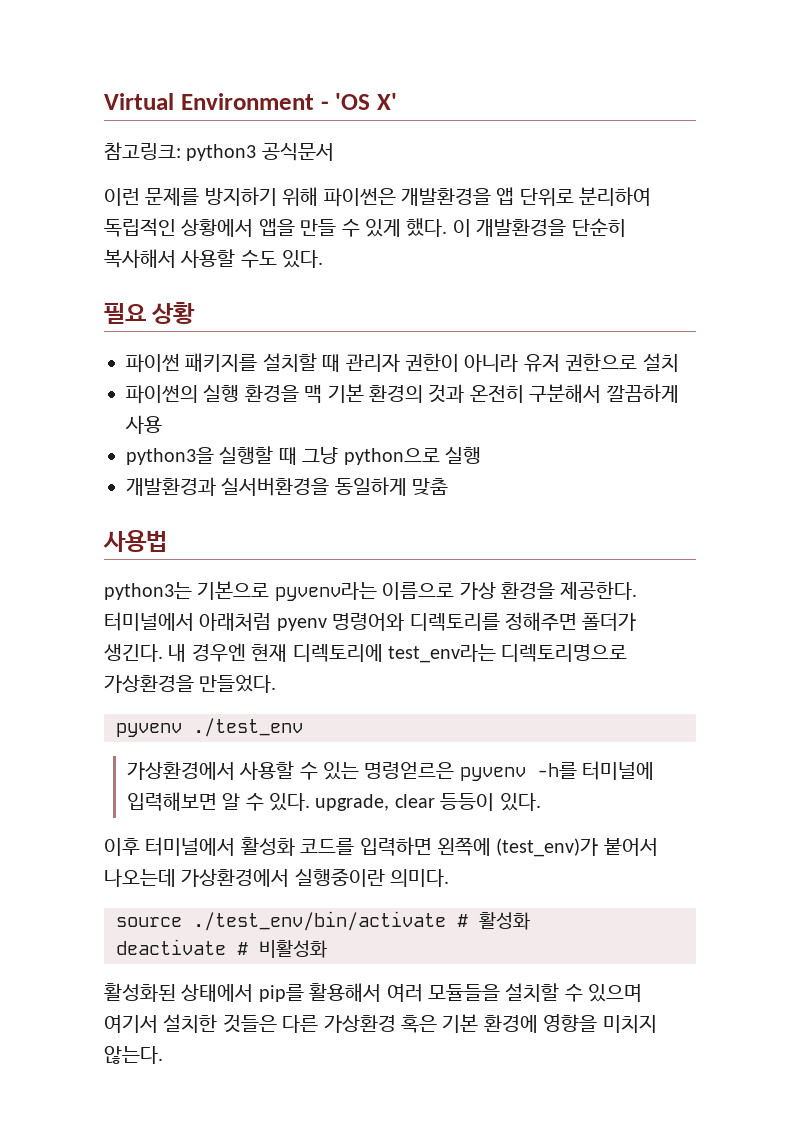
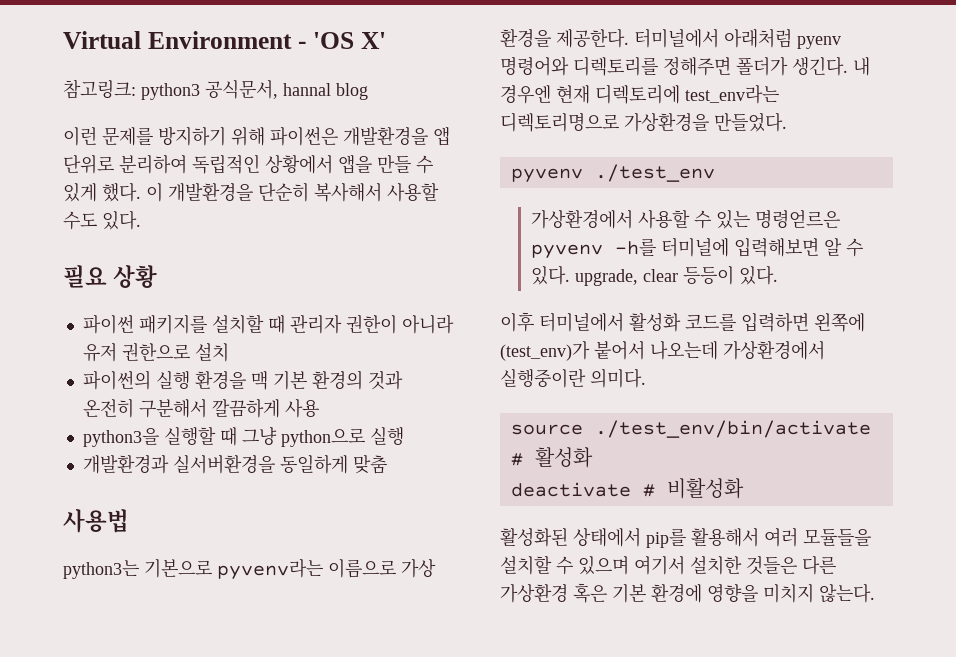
[261,143,334,161] 공식문서 -> [205,80,368,100] 공식문서, hannal blog

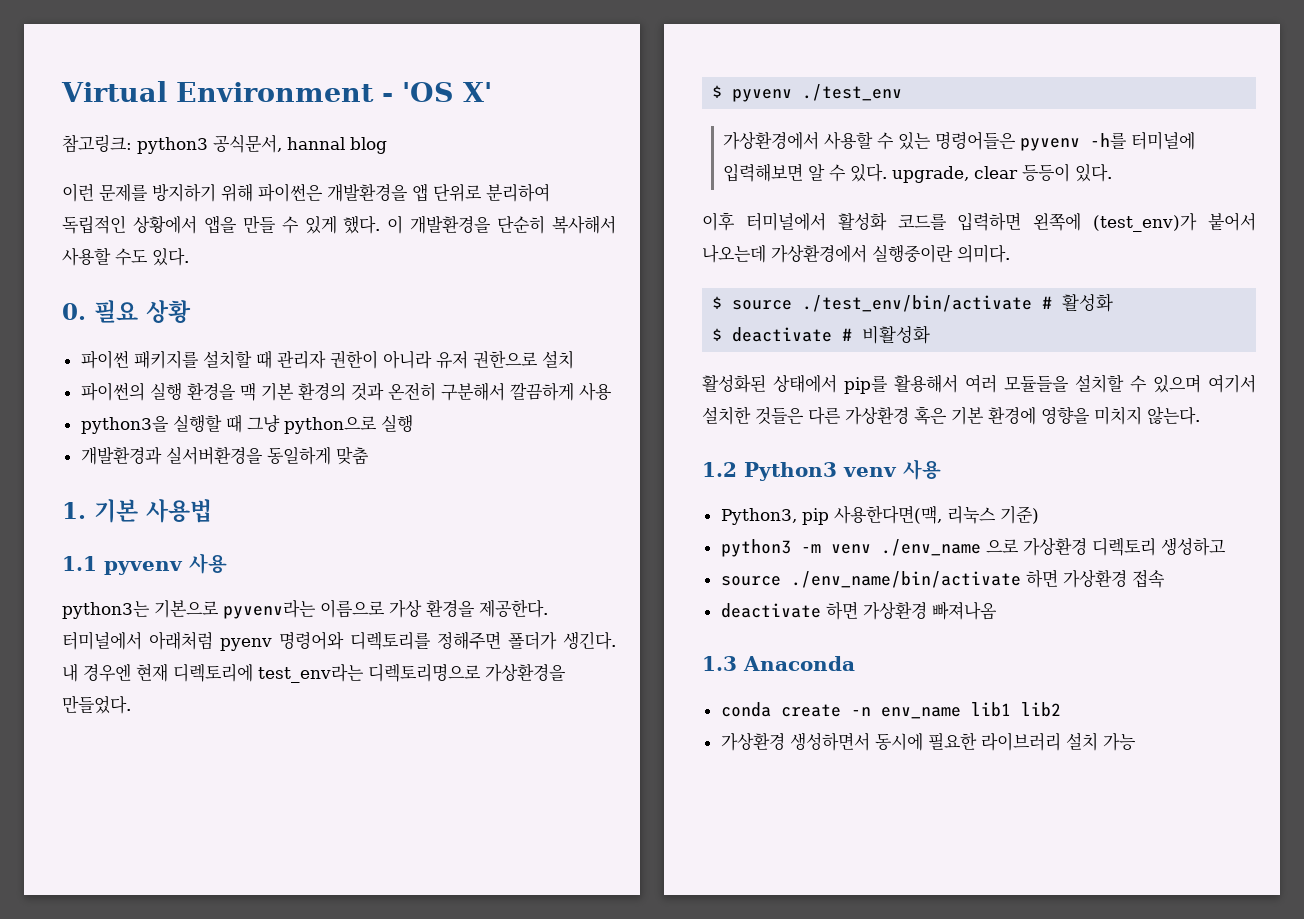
(141, 220) none -> [62,303,86,320] 0.
(387, 464) none -> [62,499,138,523] 1. 기본
(129, 521) none -> [62,553,227,575] // 1.1 pyvenv 사용
(787, 122) none -> [712,85,723,98] $
[754,209,840,229] 명령얻르은 -> [935,131,1017,150] 명령어들은
(646, 378) none -> [712,296,723,309] $
(593, 457) none -> [712,328,723,341] $
(875, 593) none -> [702,459,941,481] [720,505,1039,525] [720,537,1226,557] [720,569,1165,588] [720,601,997,620] [702,656,855,671] [720,702,1061,719] [720,732,1136,751] // 1.2 Python3 venv 사용 // Python3, pip 사용한다면(맥, 리눅스 기준) // python3 -m venv ./env_name 으로 가상환경 디렉토리 생성하고 // source ./env_name/bin/activate 하면 가상환경 접속 // deactivate 하면 가상환경 빠져나옴 // 1.3 Anaconda // conda create -n env_name lib1 lib2 // 가상환경 생성하면서 동시에 필요한 라이브러리 설치 가능

